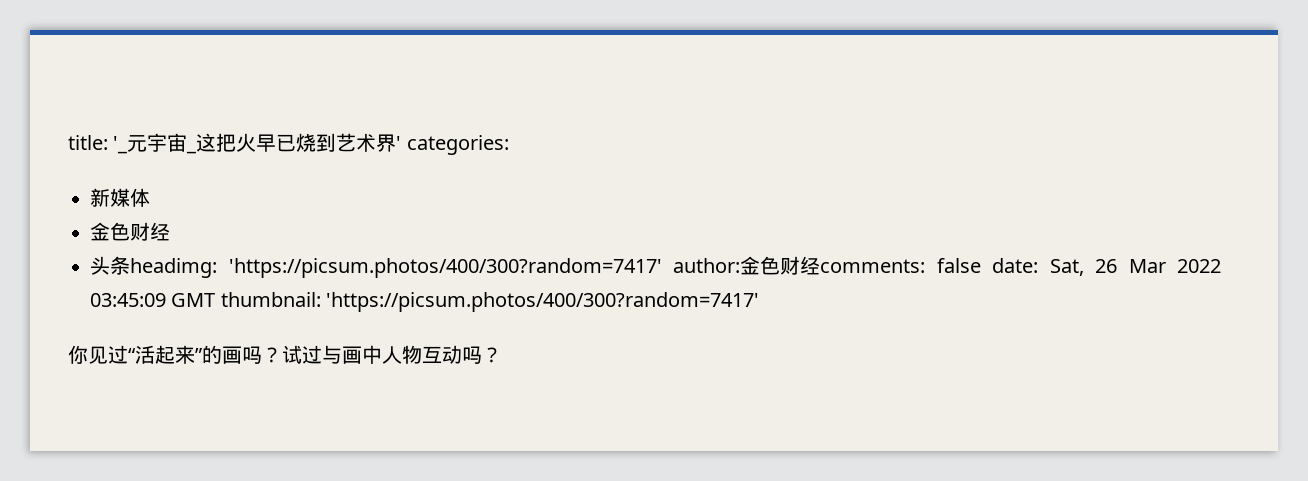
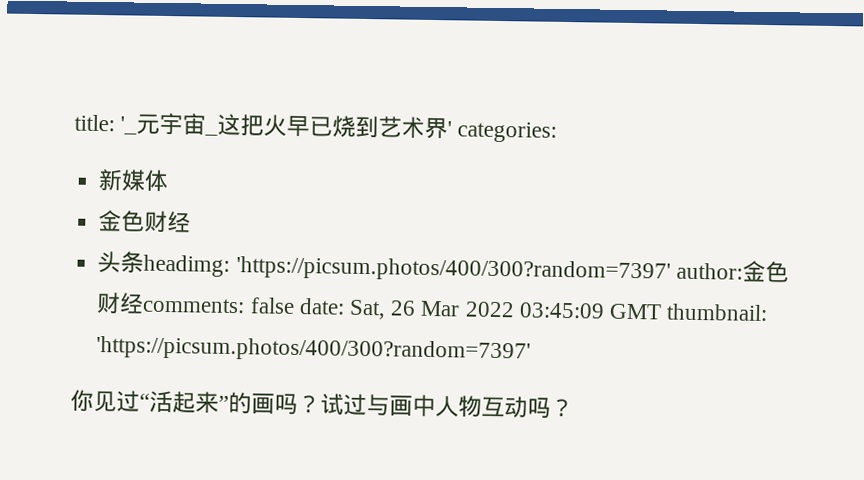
[228,258,662,278] 'https://picsum.photos/400/300?random=7417' -> [235,256,671,284] 'https://picsum.photos/400/300?random=7397'
[326,292,760,312] 'https://picsum.photos/400/300?random=7417' -> [96,335,532,364] 'https://picsum.photos/400/300?random=7397'

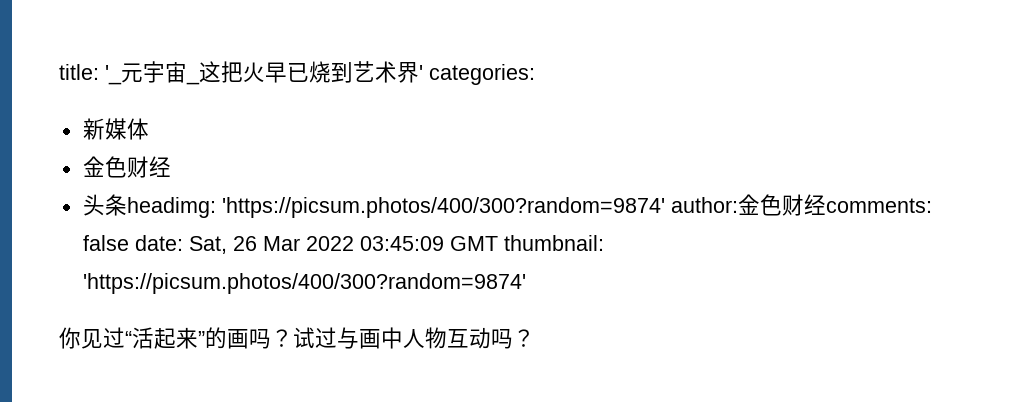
[235,256,671,284] 'https://picsum.photos/400/300?random=7397' -> [221,197,665,218] 'https://picsum.photos/400/300?random=9874'
[96,335,532,364] 'https://picsum.photos/400/300?random=7397' -> [82,273,526,294] 'https://picsum.photos/400/300?random=9874'

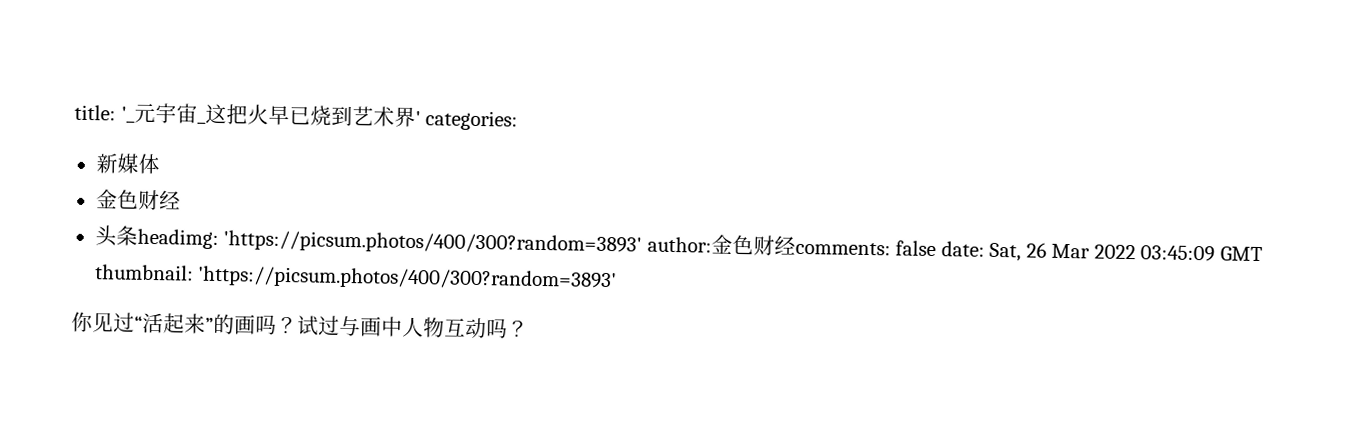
[221,197,665,218] 'https://picsum.photos/400/300?random=9874' -> [223,230,643,256] 'https://picsum.photos/400/300?random=3893'
[82,273,526,294] 'https://picsum.photos/400/300?random=9874' -> [197,265,618,292] 'https://picsum.photos/400/300?random=3893'

